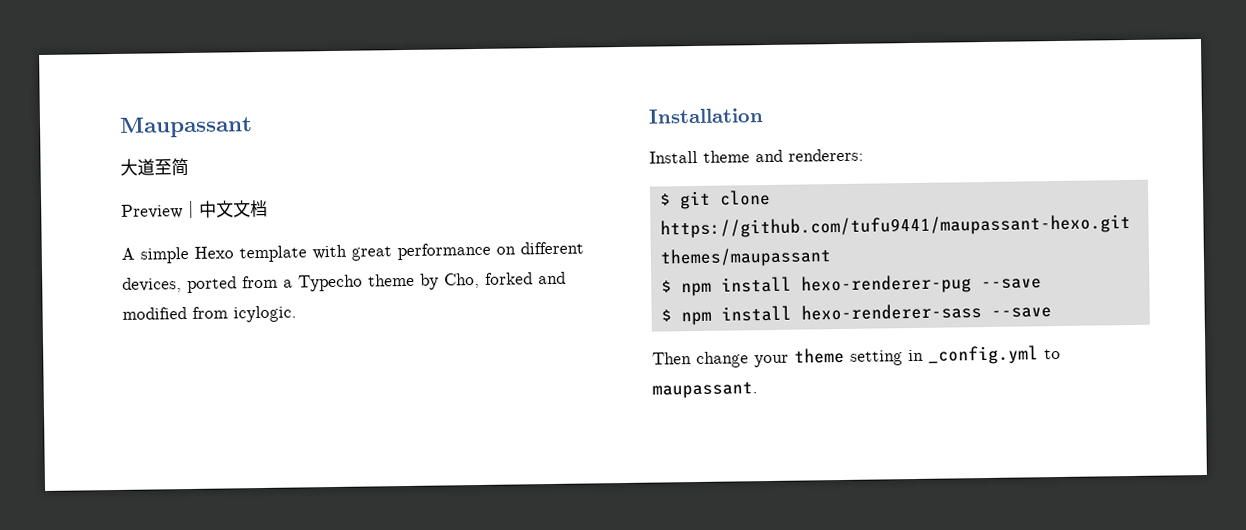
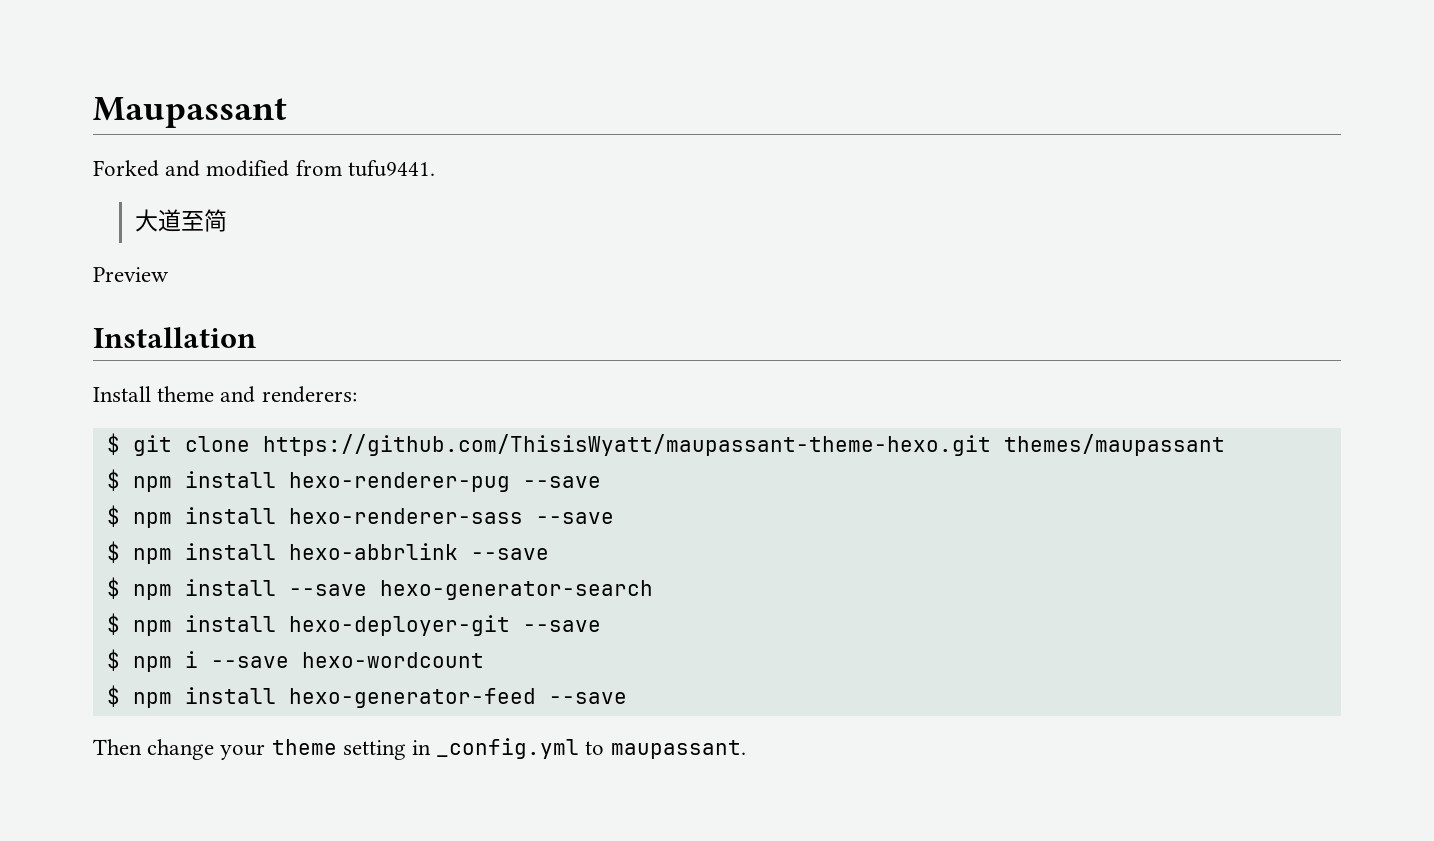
[120,157,189,177] [121,199,268,219] [121,241,584,264] [122,271,566,294] [122,305,297,323] 大道至简 // Preview｜中文文档 // A simple Hexo template with great performance on different devices, ported from a Typecho theme by Cho, forked and modified from icylogic. -> [93,160,435,177] [134,209,227,232] [93,267,169,282] Forked and modified from tufu9441. // 大道至简 // Preview
[660,213,1132,239] https://github.com/tufu9441/maupassant-hexo.git -> [262,434,991,456] https://github.com/ThisisWyatt/maupassant-theme-hexo.git
(1053, 312) none -> [106,541,549,564] [106,577,653,600] [106,613,601,636] [106,649,484,672] [106,685,627,708] // $ npm install hexo-abbrlink --save // $ npm install --save hexo-generator-search // $ npm install hexo-deployer-git --save // $ npm i --save hexo-wordcount // $ npm install hexo-generator-feed --save

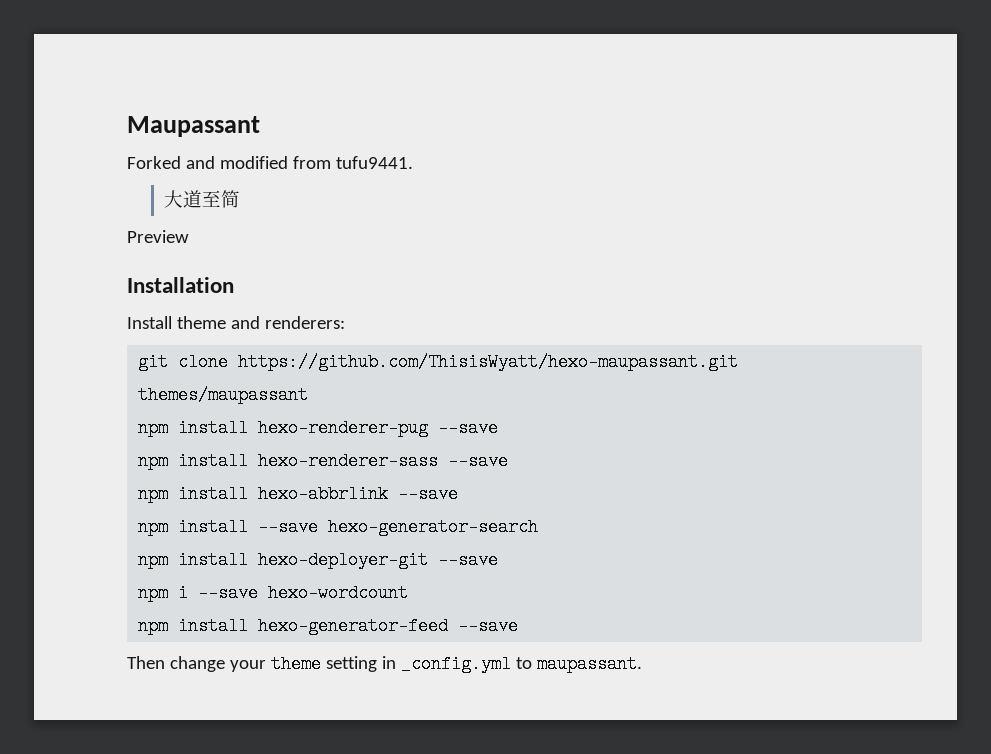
[106,433,120,455] $ -> (345, 322) none
[262,434,991,456] https://github.com/ThisisWyatt/maupassant-theme-hexo.git -> [238,353,739,371] https://github.com/ThisisWyatt/hexo-maupassant.git
[106,469,120,491] $ -> (309, 395) none
[106,505,120,527] $ -> (499, 428) none
[106,541,120,563] $ -> (509, 461) none
[106,577,120,599] $ -> (459, 494) none
[106,613,120,635] $ -> (539, 527) none
[106,649,120,671] $ -> (499, 560) none
[106,685,120,707] $ -> (409, 593) none

